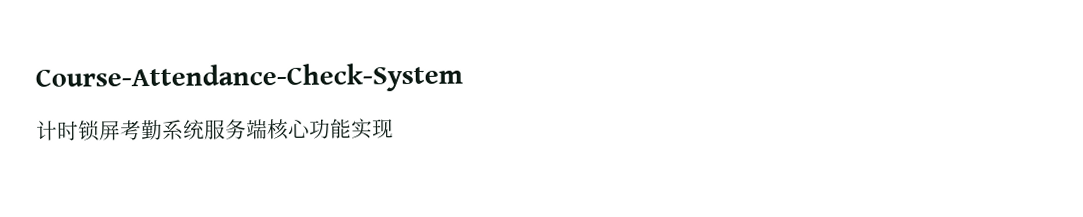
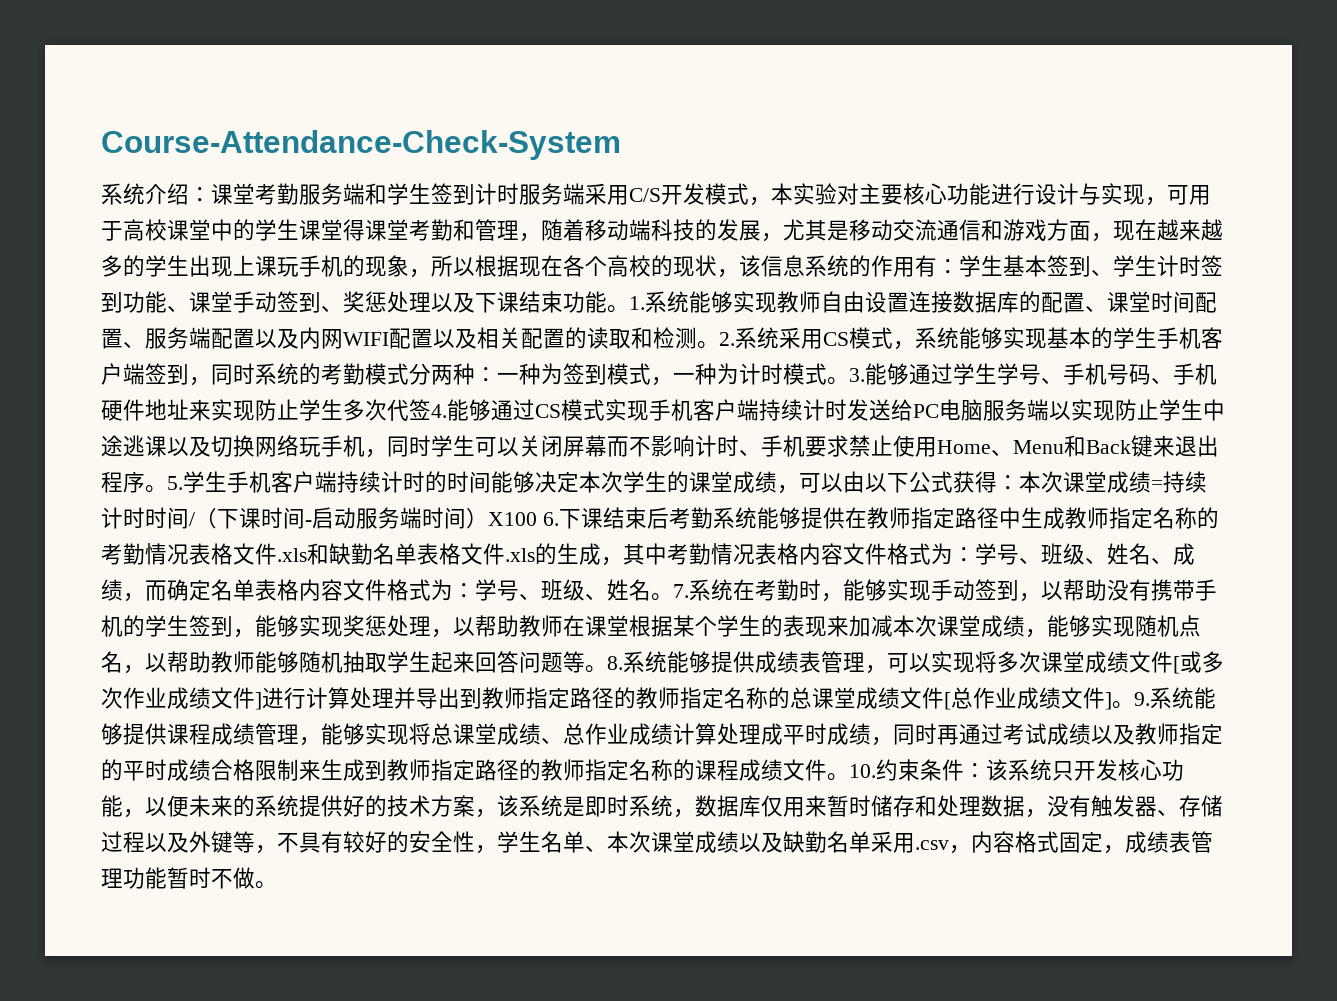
[36,118,394,142] 计时锁屏考勤系统服务端核心功能实现 -> [101,183,1211,206] [101,219,1223,242] [101,255,1223,278] [101,291,1217,313] [101,327,1223,350] [101,363,1217,386] [101,399,1225,421] [101,435,1219,458] [101,471,1207,494] [101,507,1219,529] [101,543,1195,566] [101,579,1217,602] [101,615,1201,638] [101,651,1224,674] [101,687,1216,710] [101,723,1223,746] [101,759,1184,781] [101,795,1223,818] [101,831,1213,854] [101,867,277,889] 系统介绍：课堂考勤服务端和学生签到计时服务端采用C/S开发模式，本实验对主要核心功能进行设计与实现，可用于高校课堂中的学生课堂得课堂考勤和管理，随着移动端科技的发展，尤其是移动交流通信和游戏方面，现在越来越多的学生出现上课玩手机的现象，所以根据现在各个高校的现状，该信息系统的作用有：学生基本签到、学生计时签到功能、课堂手动签到、奖惩处理以及下课结束功能。1.系统能够实现教师自由设置连接数据库的配置、课堂时间配置、服务端配置以及内网WIFI配置以及相关配置的读取和检测。2.系统采用CS模式，系统能够实现基本的学生手机客户端签到，同时系统的考勤模式分两种：一种为签到模式，一种为计时模式。3.能够通过学生学号、手机号码、手机硬件地址来实现防止学生多次代签4.能够通过CS模式实现手机客户端持续计时发送给PC电脑服务端以实现防止学生中途逃课以及切换网络玩手机，同时学生可以关闭屏幕而不影响计时、手机要求禁止使用Home、Menu和Back键来退出程序。5.学生手机客户端持续计时的时间能够决定本次学生的课堂成绩，可以由以下公式获得：本次课堂成绩=持续计时时间/（下课时间-启动服务端时间）X100 6.下课结束后考勤系统能够提供在教师指定路径中生成教师指定名称的考勤情况表格文件.xls和缺勤名单表格文件.xls的生成，其中考勤情况表格内容文件格式为：学号、班级、姓名、成绩，而确定名单表格内容文件格式为：学号、班级、姓名。7.系统在考勤时，能够实现手动签到，以帮助没有携带手机的学生签到，能够实现奖惩处理，以帮助教师在课堂根据某个学生的表现来加减本次课堂成绩，能够实现随机点名，以帮助教师能够随机抽取学生起来回答问题等。8.系统能够提供成绩表管理，可以实现将多次课堂成绩文件[或多次作业成绩文件]进行计算处理并导出到教师指定路径的教师指定名称的总课堂成绩文件[总作业成绩文件]。9.系统能够提供课程成绩管理，能够实现将总课堂成绩、总作业成绩计算处理成平时成绩，同时再通过考试成绩以及教师指定的平时成绩合格限制来生成到教师指定路径的教师指定名称的课程成绩文件。10.约束条件：该系统只开发核心功能，以便未来的系统提供好的技术方案，该系统是即时系统，数据库仅用来暂时储存和处理数据，没有触发器、存储过程以及外键等，不具有较好的安全性，学生名单、本次课堂成绩以及缺勤名单采用.csv，内容格式固定，成绩表管理功能暂时不做。

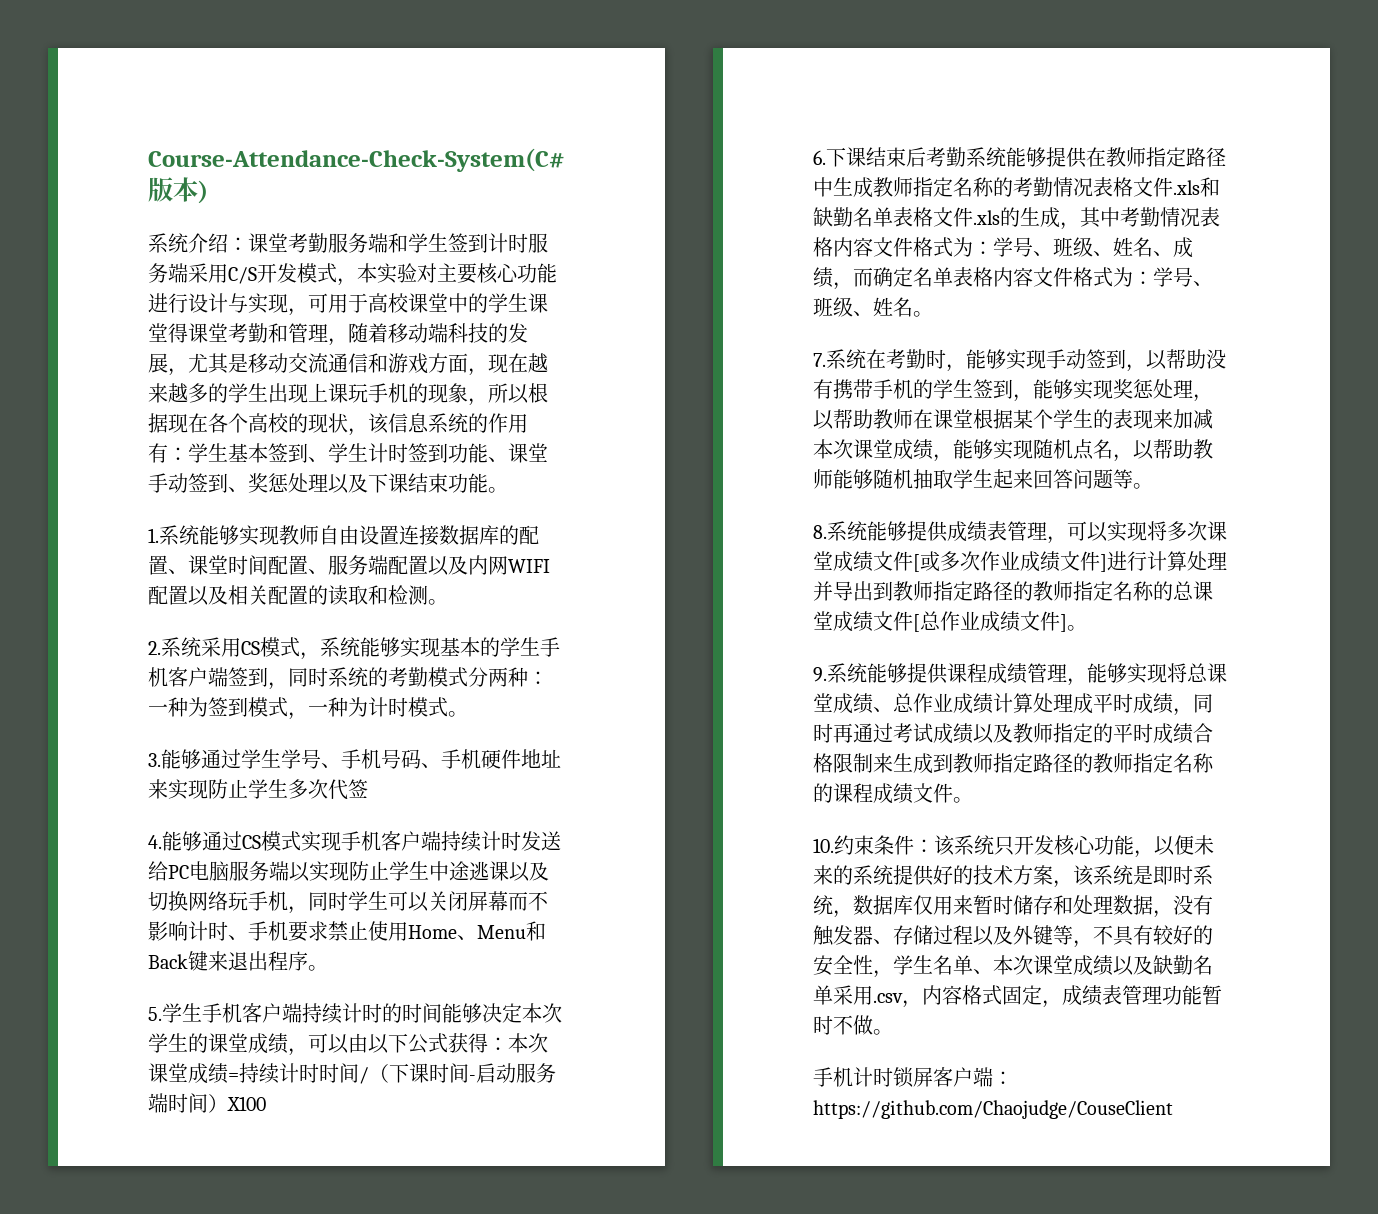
[101,130,621,160] Course-Attendance-Check-System -> [148,148,564,172] [148,177,208,204] Course-Attendance-Check-System(C#版本)
(629, 309) none -> (508, 490) //
(719, 345) none -> (448, 602) //
(849, 381) none -> (468, 714) //
(431, 409) none -> (368, 788) //
(167, 489) none -> (328, 968) //
(537, 519) none -> (266, 1103) //
(673, 597) none -> (933, 314) //
(607, 669) none -> (1153, 486) //
(1134, 705) none -> (1087, 628) //
(849, 777) none -> (973, 800) //
(277, 885) none -> [813,1067,1013,1088] [813,1100,1173,1119] // 手机计时锁屏客户端：https://github.com/Chaojudge/CouseClient

